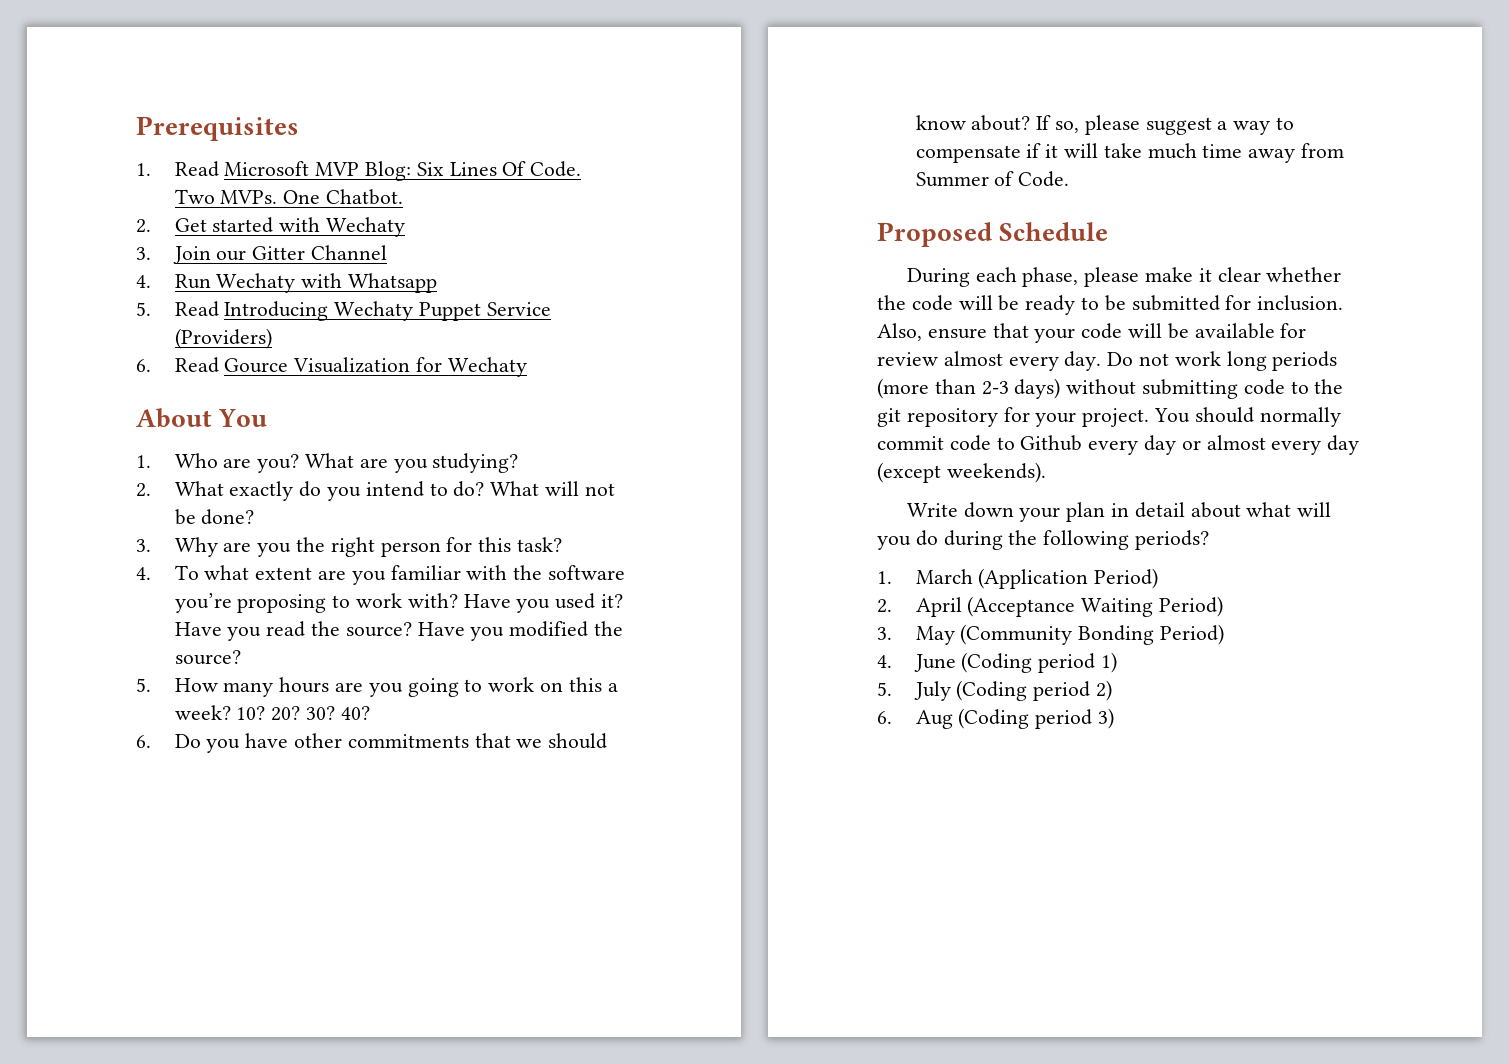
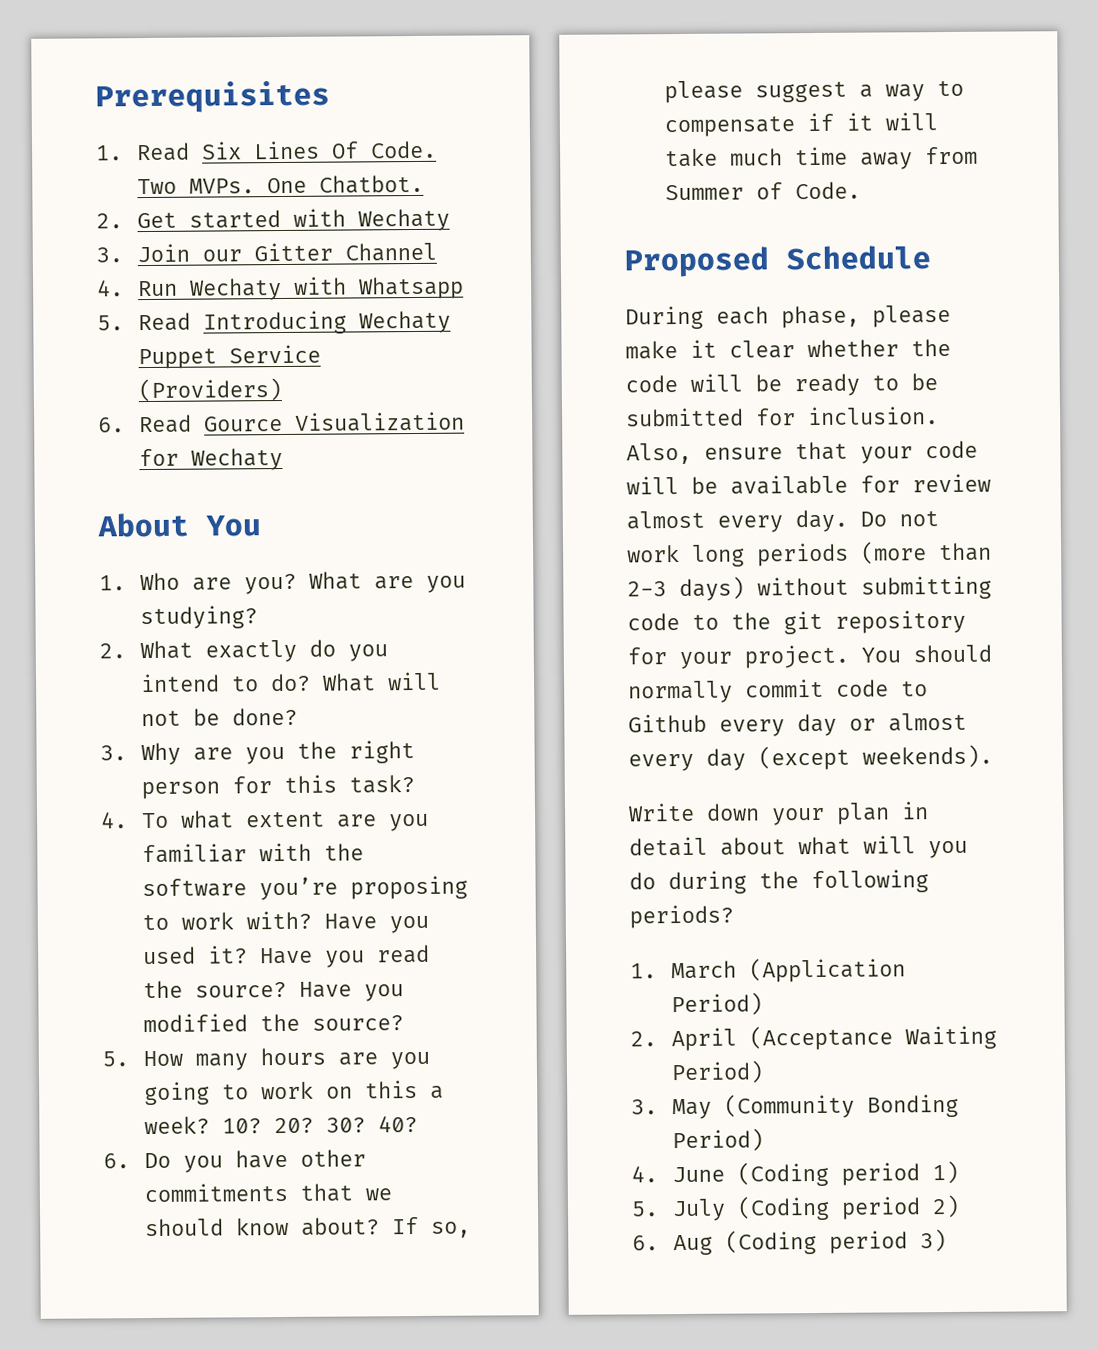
[224,161,412,181] Microsoft MVP Blog: -> (190, 152) none

